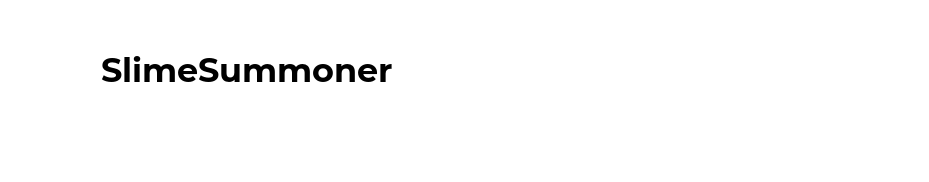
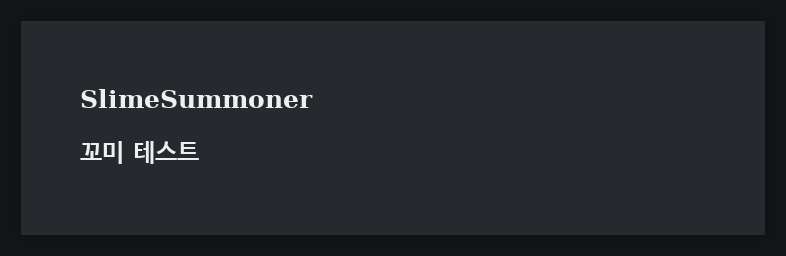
(392, 69) none -> [80,141,199,164] // 꼬미 테스트

